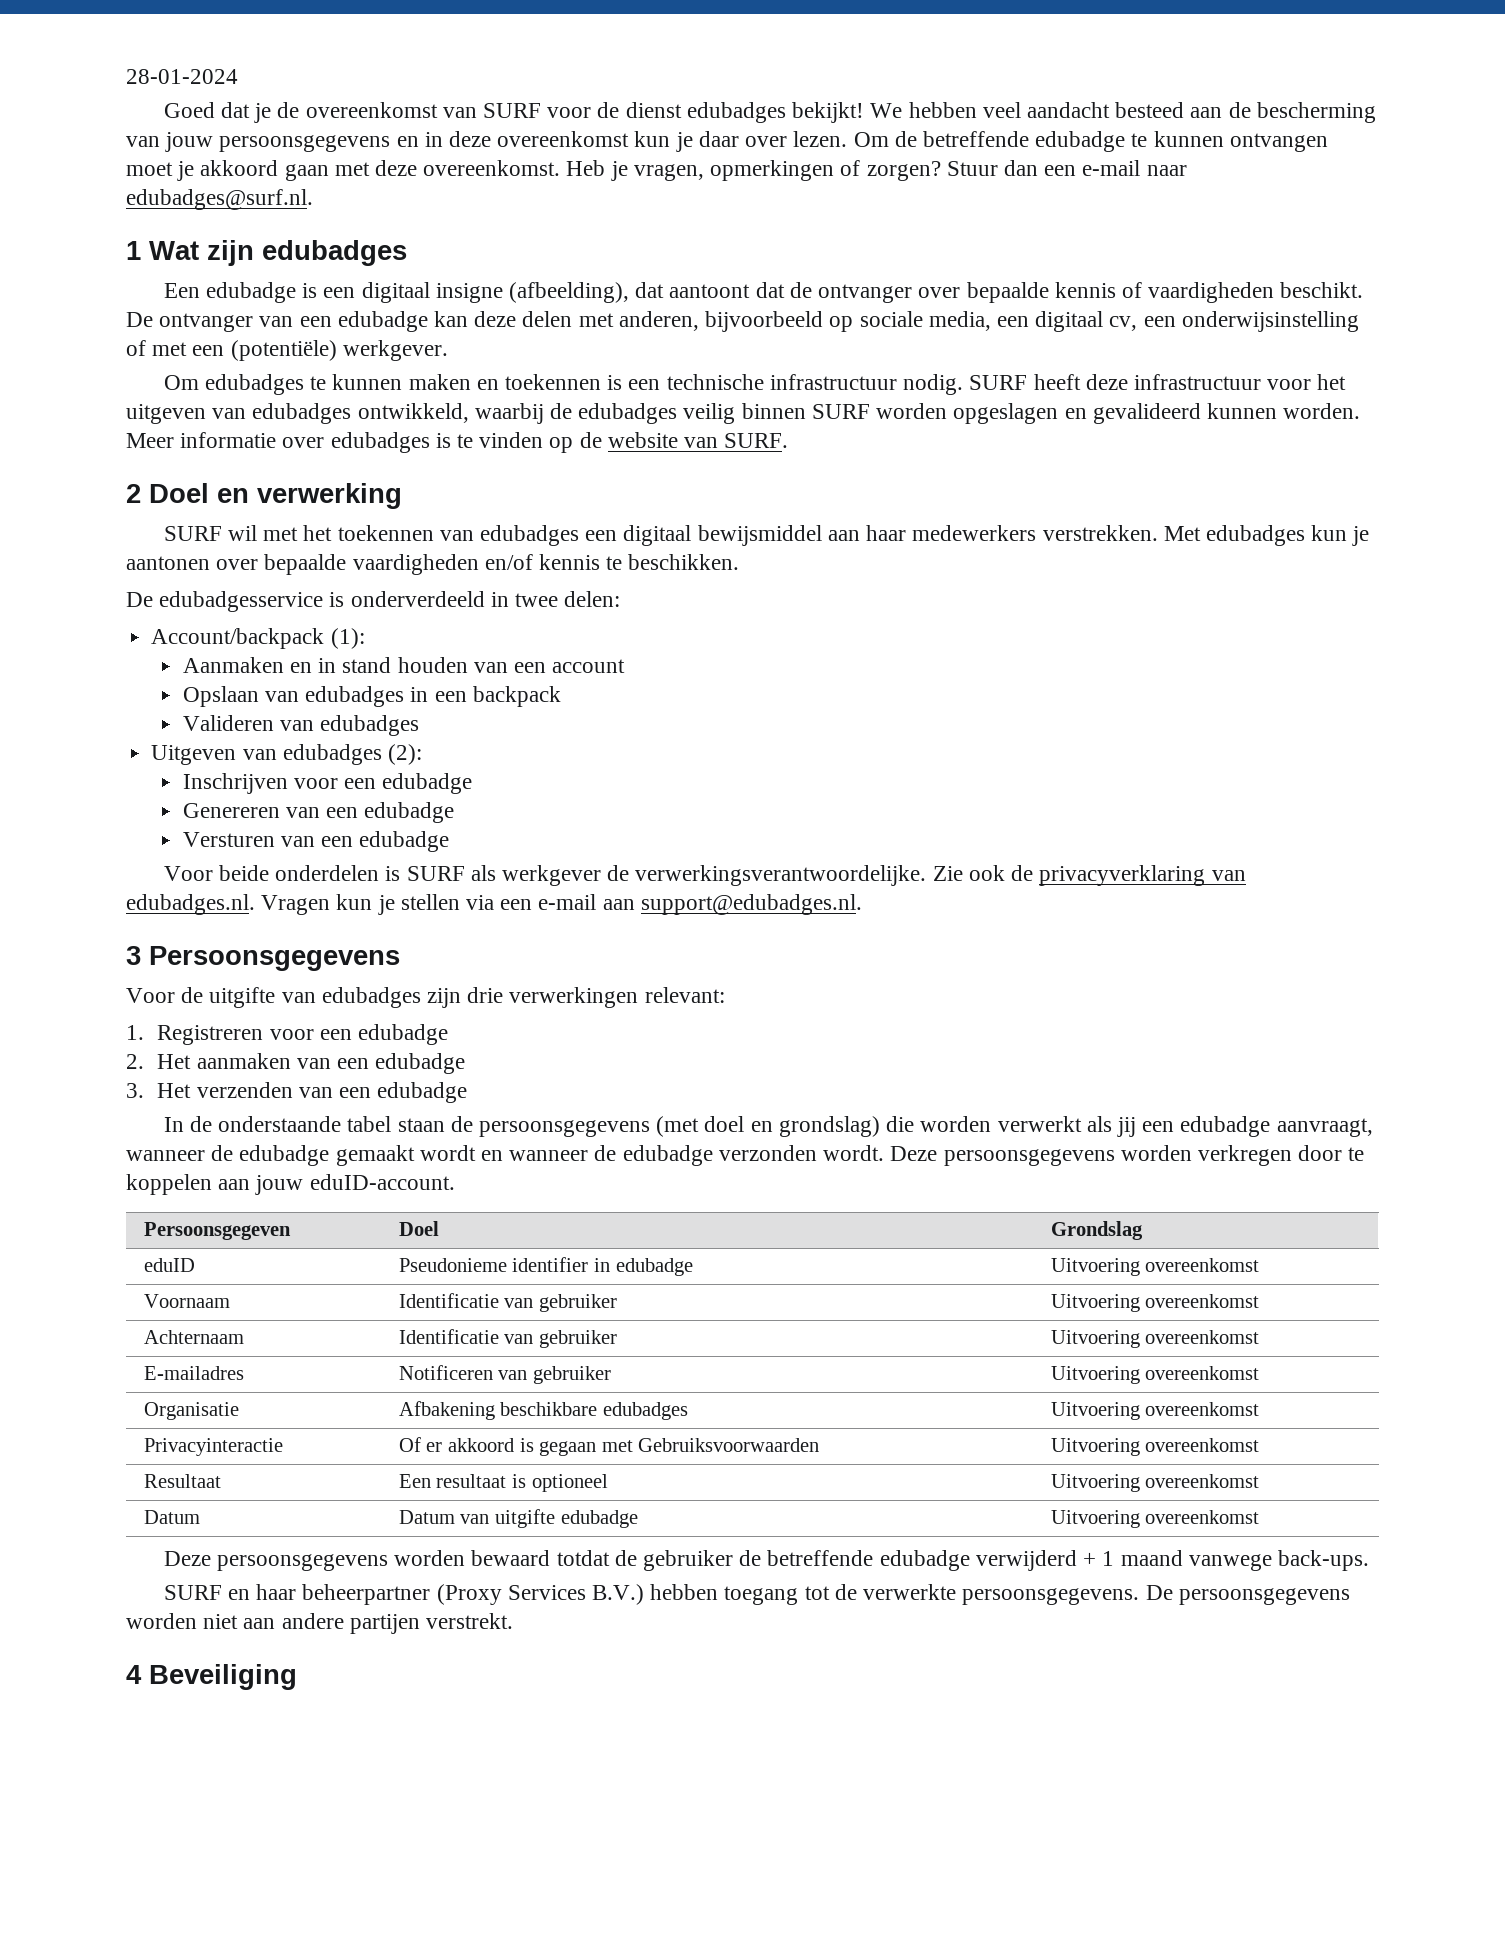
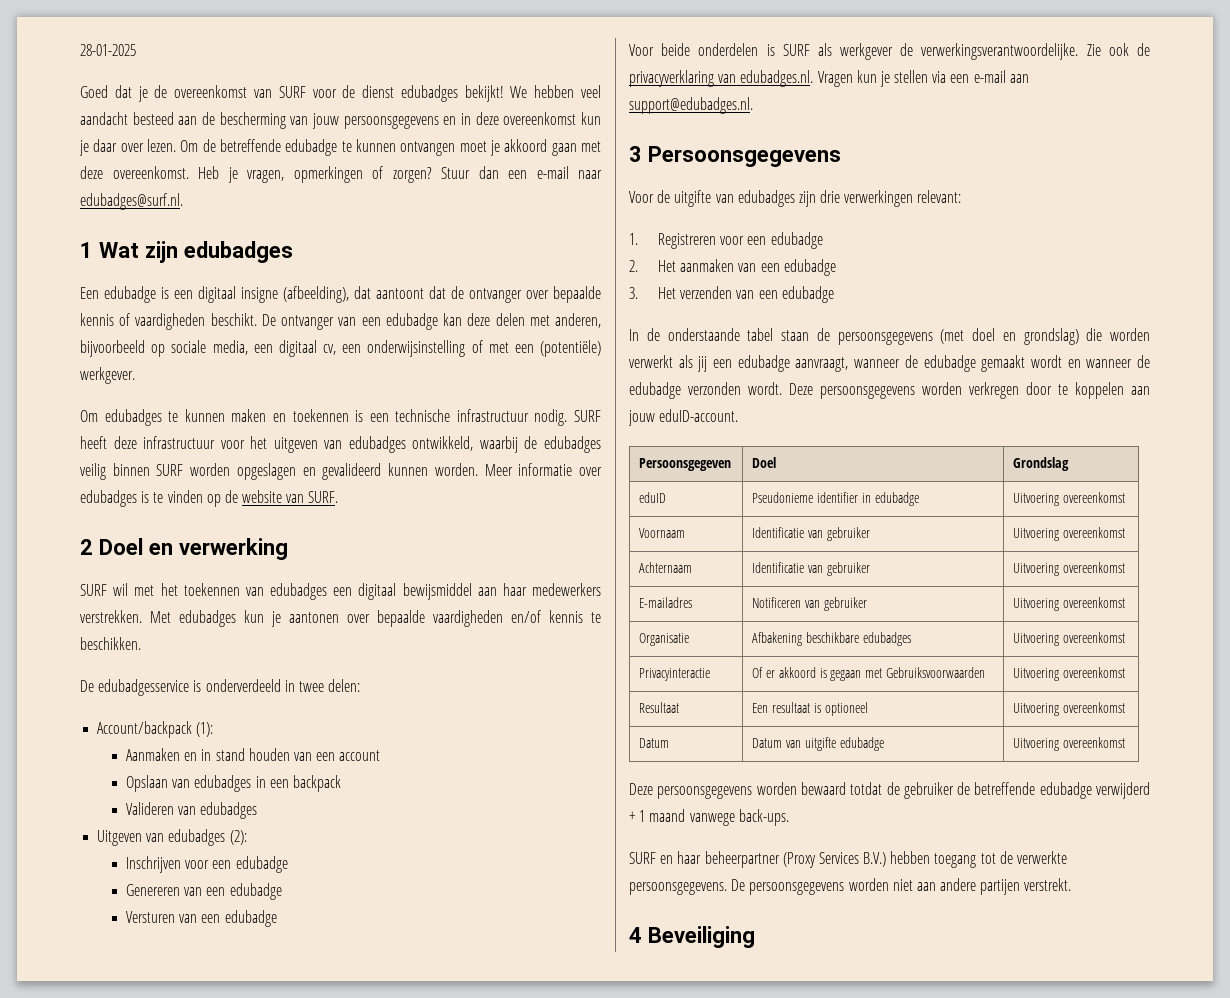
[126,69,238,84] 28-01-2024 -> [80,44,136,56] 28-01-2025

